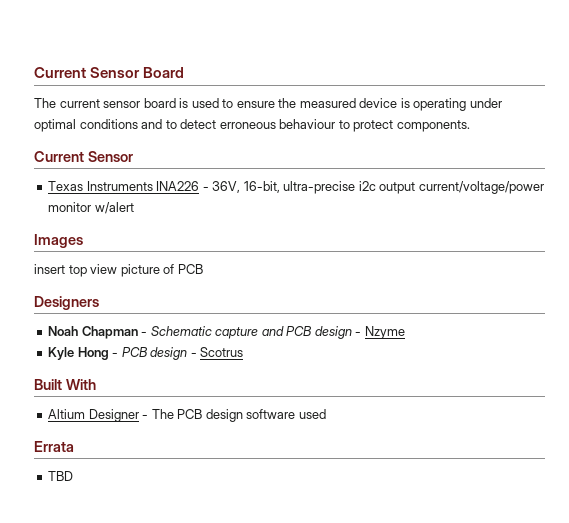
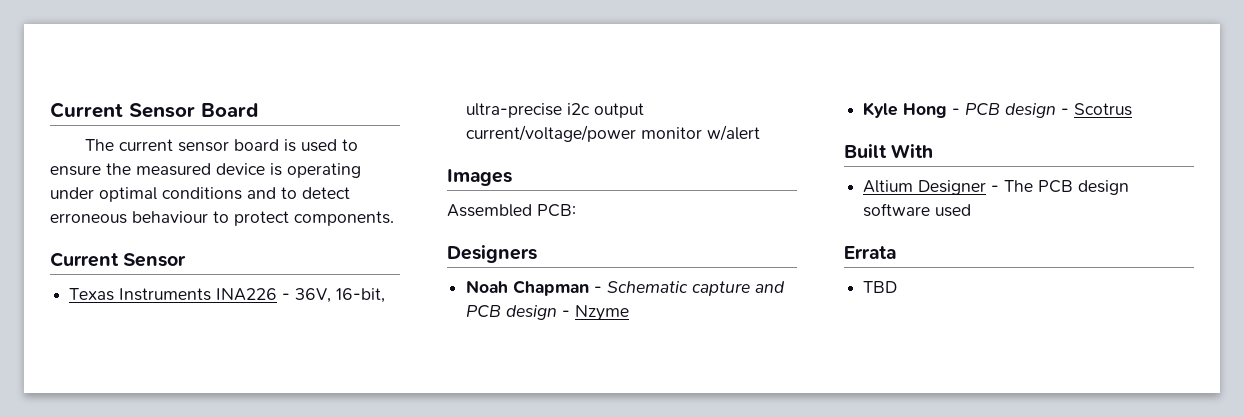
[34,264,203,277] insert top view picture of PCB -> [447,204,576,217] Assembled PCB:

